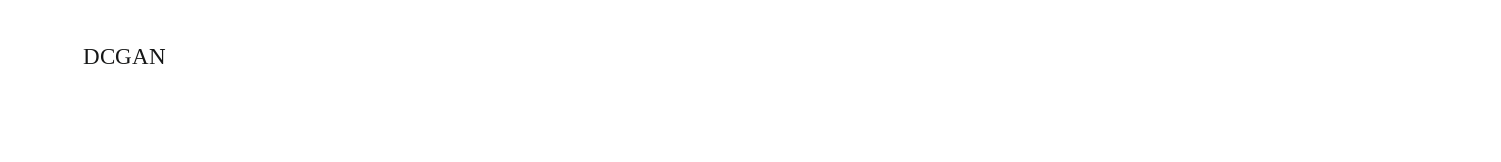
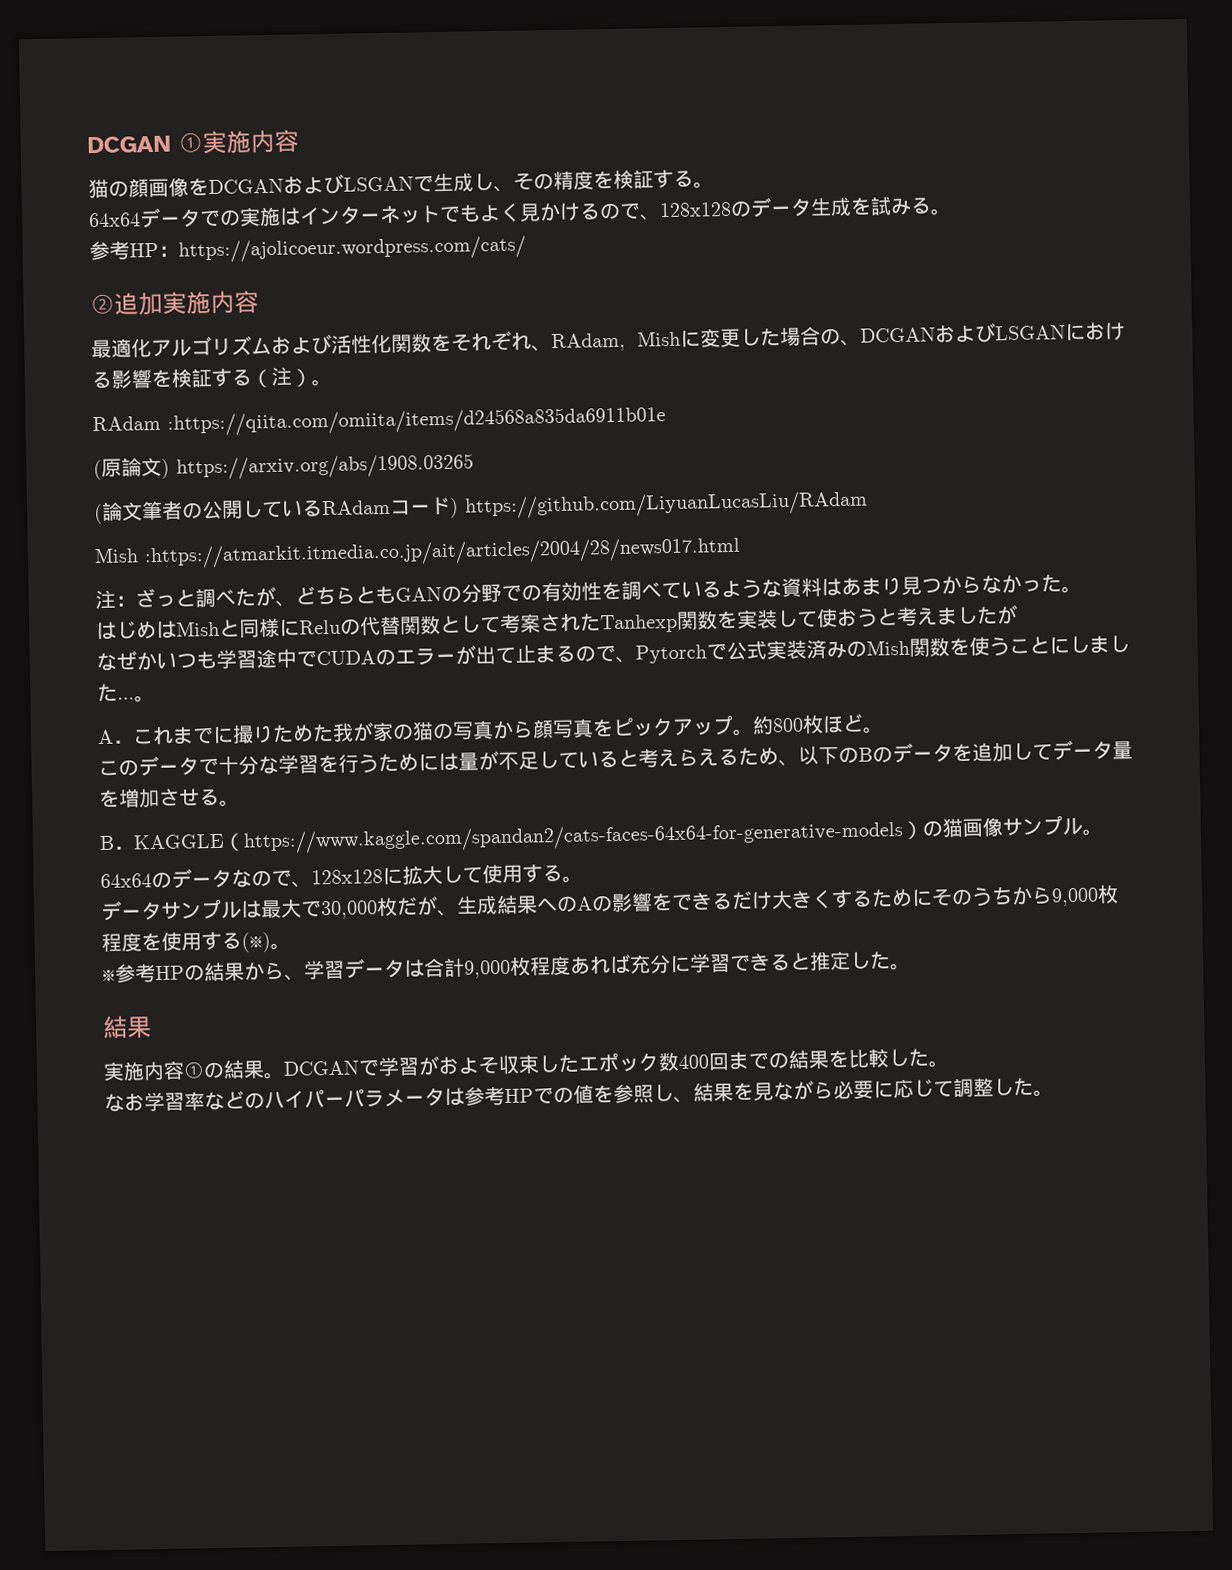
[83,49,166,64] DCGAN -> [87,129,299,155] [88,169,714,199] [88,196,952,229] [89,235,526,264] [90,290,259,316] [91,322,1126,359] [91,366,332,389] [92,406,666,437] [93,453,474,481] [94,490,868,525] [94,536,741,570] [95,574,1082,610] [96,604,1018,641] [96,635,1130,672] [97,683,155,703] [97,713,884,746] [98,740,1133,777] [99,787,240,809] [99,815,1103,855] [100,863,583,889] [100,884,1119,922] [101,931,291,953] [102,950,911,983] [102,1015,152,1039] [103,1048,949,1081] [104,1077,1054,1112] DCGAN ①実施内容 // 猫の顔画像をDCGANおよびLSGANで生成し、その精度を検証する。 // 64x64データでの実施はインターネットでもよく見かけるので、128x128のデータ生成を試みる。 // 参考HP：https://ajolicoeur.wordpress.com/cats/ // ②追加実施内容 // 最適化アルゴリズムおよび活性化関数をそれぞれ、RAdam, Mishに変更した場合の、DCGANおよびLSGANにおける影響を検証する（注）。 // RAdam :https://qiita.com/omiita/items/d24568a835da6911b01e // (原論文) https://arxiv.org/abs/1908.03265 // (論文筆者の公開しているRAdamコード) https://github.com/LiyuanLucasLiu/RAdam // Mish :https://atmarkit.itmedia.co.jp/ait/articles/2004/28/news017.html // 注：ざっと調べたが、どちらともGANの分野での有効性を調べているような資料はあまり見つからなかった。 // はじめはMishと同様にReluの代替関数として考案されたTanhexp関数を実装して使おうと考えましたが // なぜかいつも学習途中でCUDAのエラーが出て止まるので、Pytorchで公式実装済みのMish関数を使うことにしました…。 // A．これまでに撮りためた我が家の猫の写真から顔写真をピックアップ。約800枚ほど。 // このデータで十分な学習を行うためには量が不足していると考えらえるため、以下のBのデータを追加してデータ量を増加させる。 // B．KAGGLE（https://www.kaggle.com/spandan2/cats-faces-64x64-for-generative-models）の猫画像サンプル。 // 64x64のデータなので、128x128に拡大して使用する。 // データサンプルは最大で30,000枚だが、生成結果へのAの影響をできるだけ大きくするためにそのうちから9,000枚程度を使用する(※)。 // ※参考HPの結果から、学習データは合計9,000枚程度あれば充分に学習できると推定した。 // 結果 // 実施内容①の結果。DCGANで学習がおよそ収束したエポック数400回までの結果を比較した。 // なお学習率などのハイパーパラメータは参考HPでの値を参照し、結果を見ながら必要に応じて調整した。

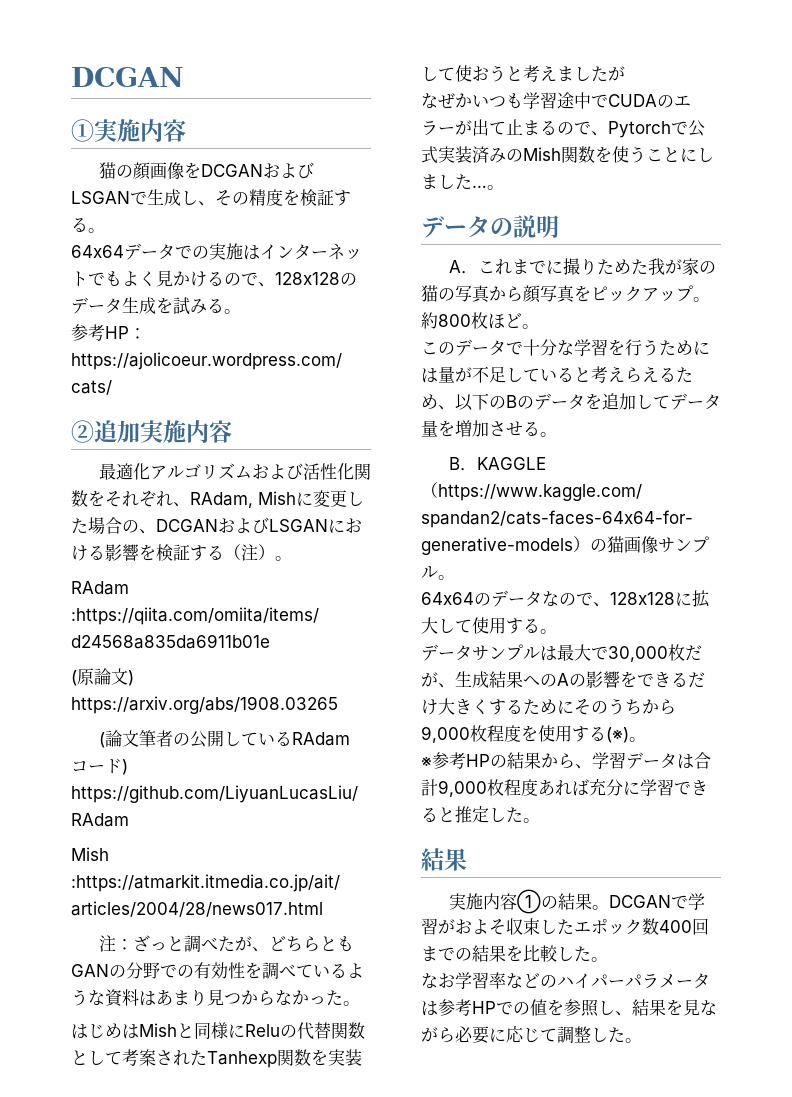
[87,135,171,154] DCGAN -> [71,67,184,87] DCGAN //
(155, 699) none -> [421,215,559,238] // データの説明

